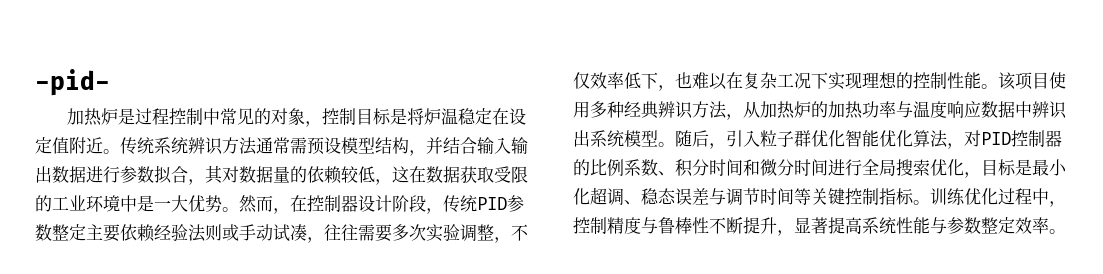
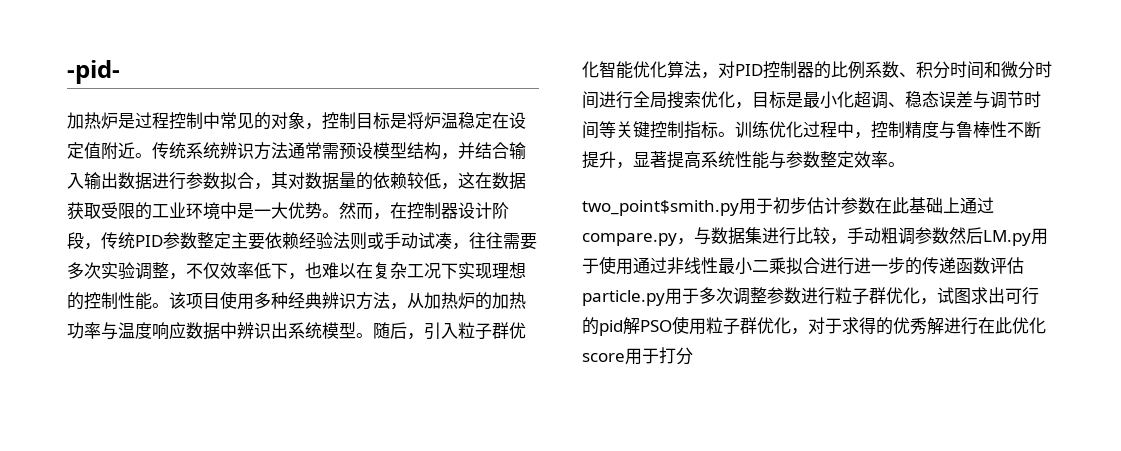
(1066, 231) none -> [582,197,994,216] [582,227,1048,246] [582,256,1024,275] [582,287,1039,306] [582,316,1046,336] [582,347,693,365] // two_point$smith.py用于初步估计参数在此基础上通过compare.py，与数据集进行比较，手动粗调参数然后LM.py用于使用通过非线性最小二乘拟合进行进一步的传递函数评估particle.py用于多次调整参数进行粒子群优化，试图求出可行的pid解PSO使用粒子群优化，对于求得的优秀解进行在此优化score用于打分

